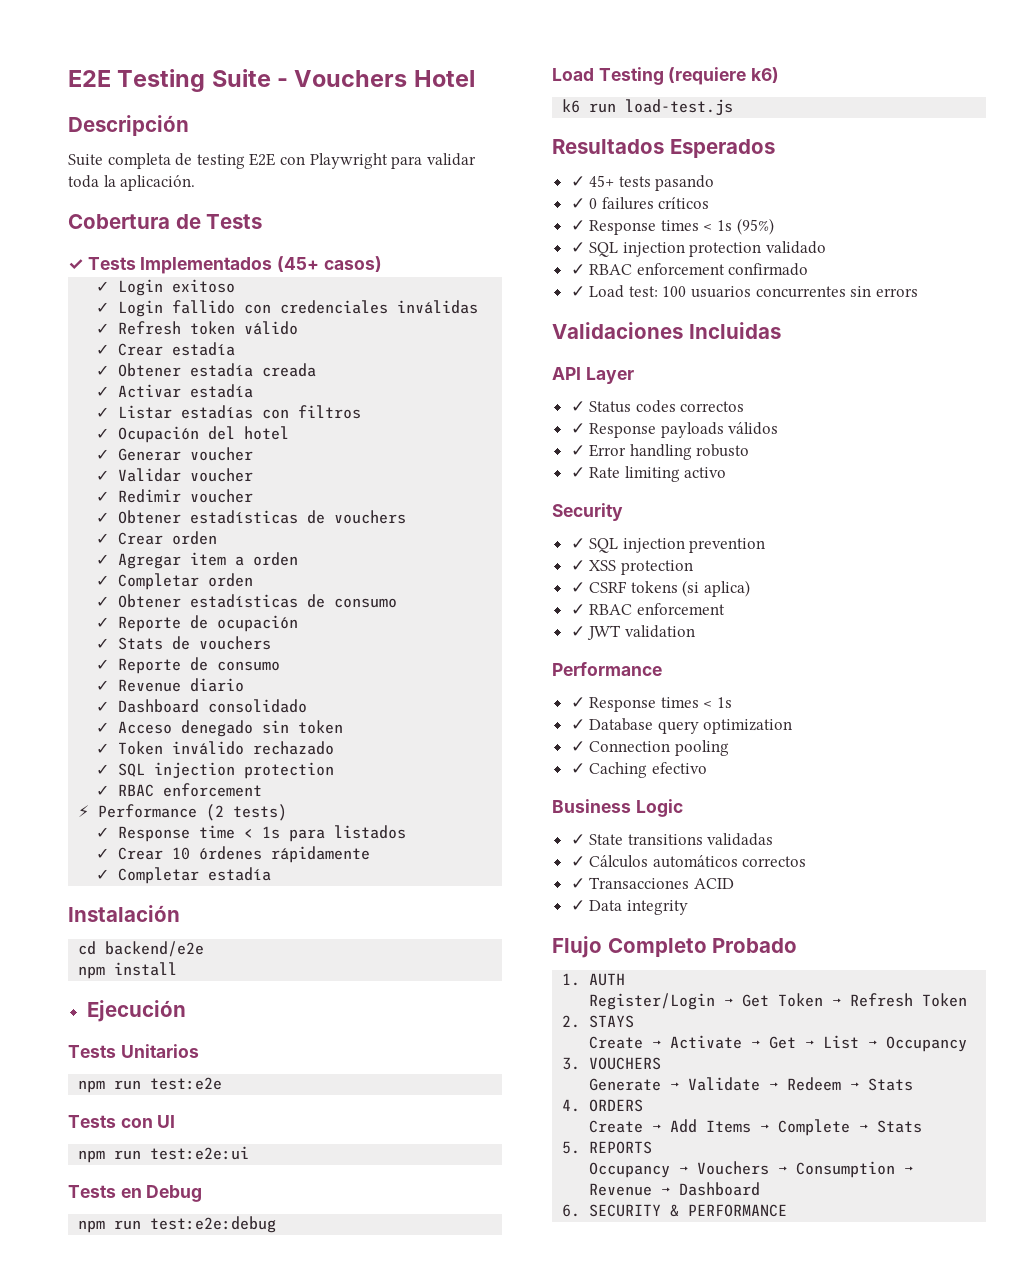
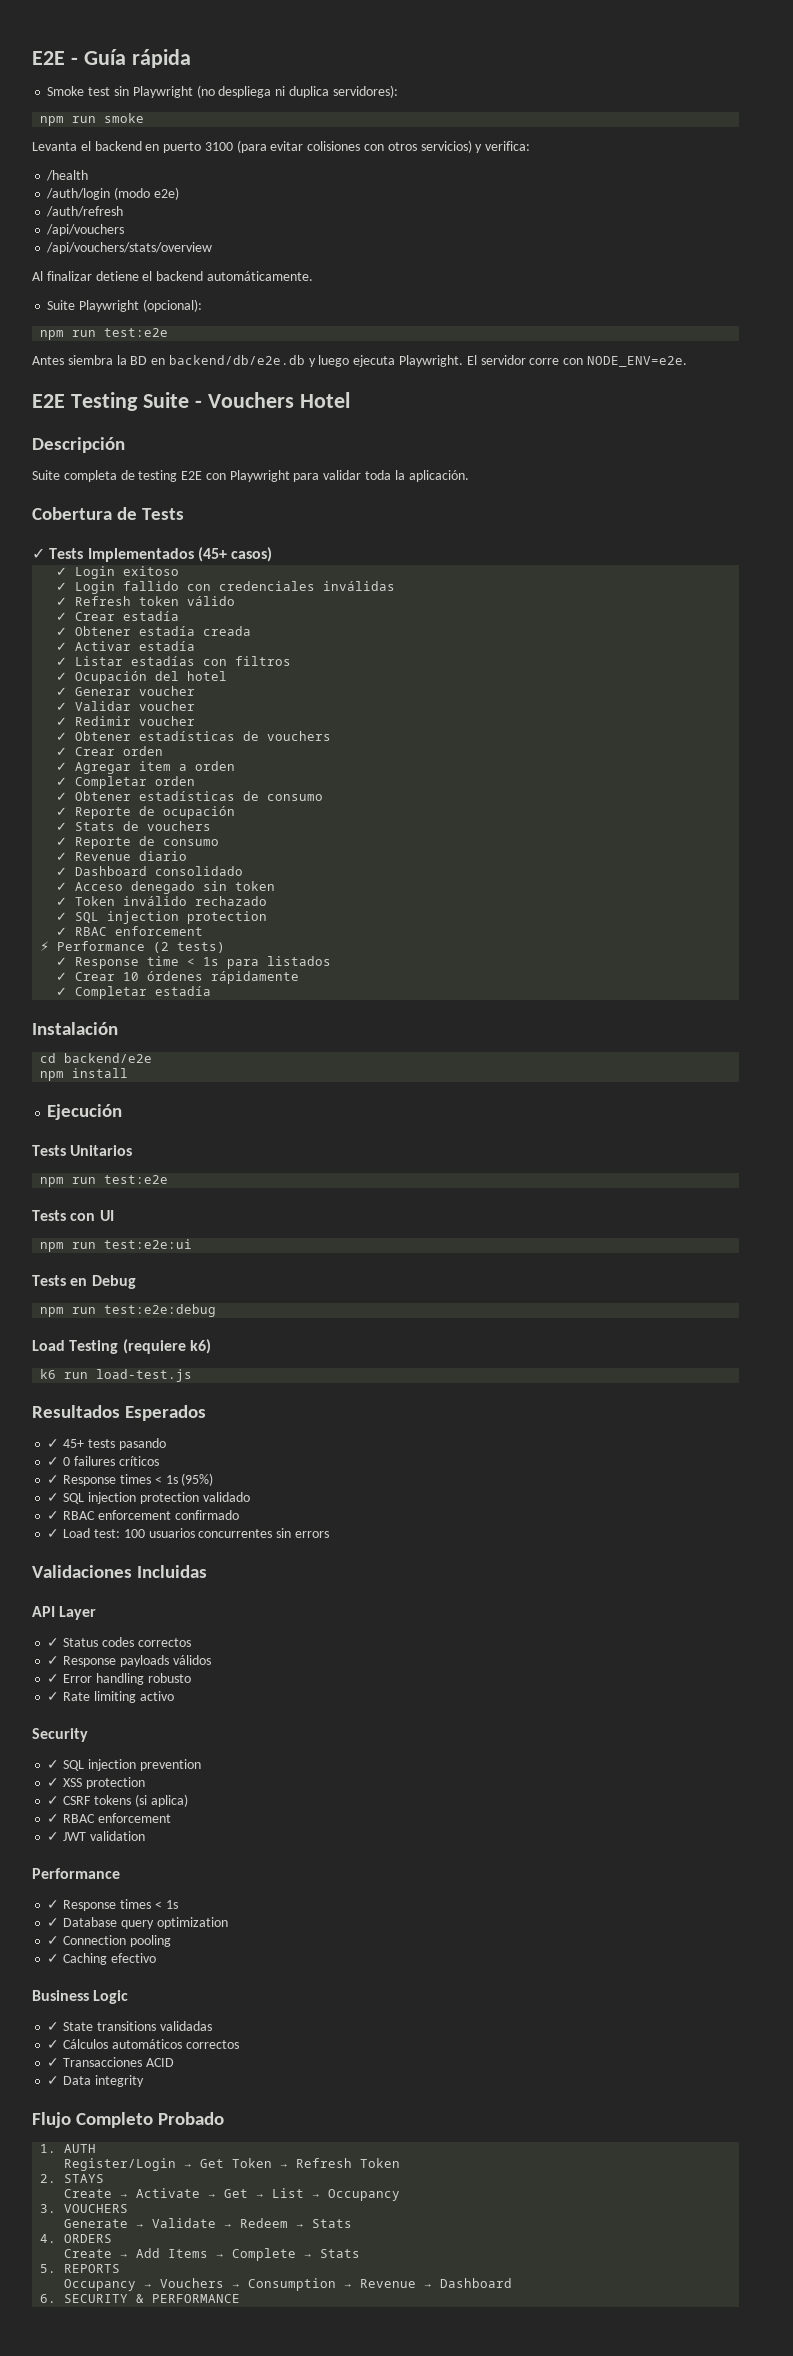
[68,70,111,87] E2E -> [32,49,191,68] [47,85,398,98] [40,113,145,126] [32,140,531,153] [46,170,89,181] [46,187,179,200] [46,206,124,217] [46,224,125,236] [46,242,213,254] [32,271,313,281] [47,299,202,312] [40,328,169,340] [32,355,687,367] [32,394,65,408] E2E - Guía rápida // Smoke test sin Playwright (no despliega ni duplica servidores): // npm run smoke // Levanta el backend en puerto 3100 (para evitar colisiones con otros servicios) y verifica: // /health // /auth/login (modo e2e) // /auth/refresh // /api/vouchers // /api/vouchers/stats/overview // Al finalizar detiene el backend automáticamente. // Suite Playwright (opcional): // npm run test:e2e // Antes siembra la BD en backend/db/e2e.db y luego ejecuta Playwright. El servidor corre con NODE_ENV=e2e. // E2E

